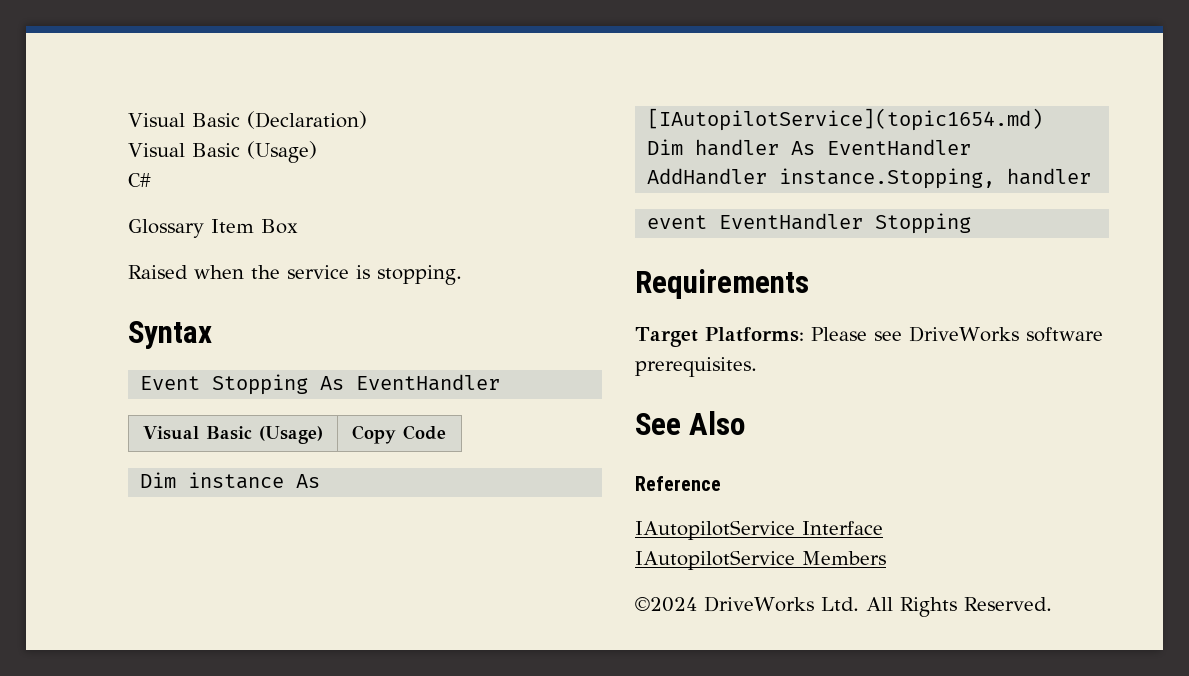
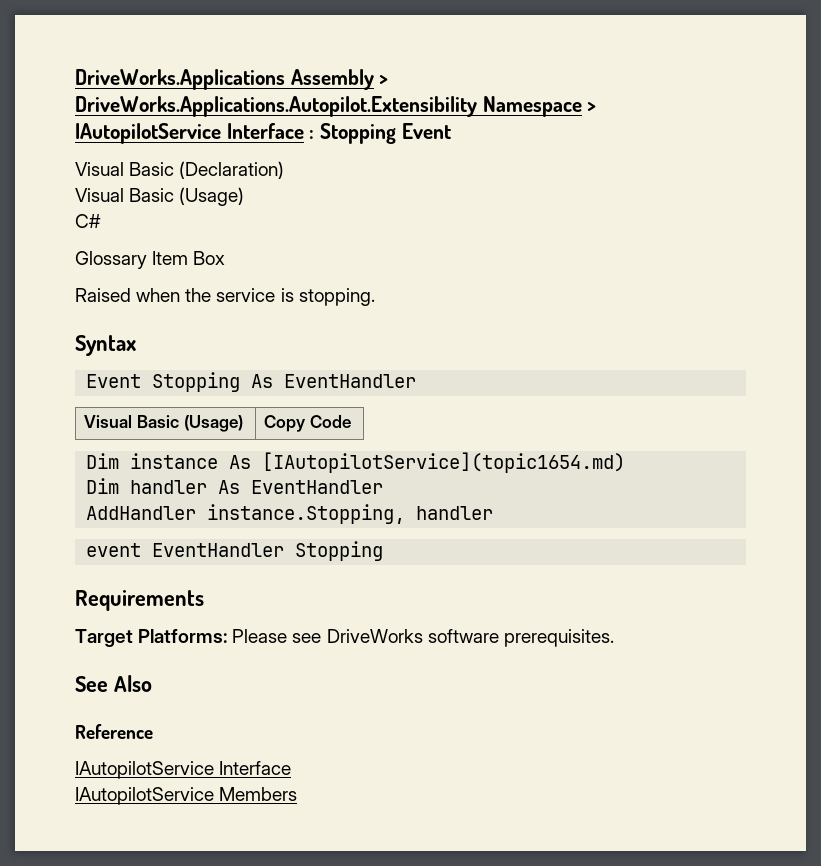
(128, 120) none -> [75,69,389,90] [75,96,597,117] [75,123,451,144] DriveWorks.Applications Assembly > DriveWorks.Applications.Autopilot.Extensibility Namespace > IAutopilotService Interface : Stopping Event //
[635,596,1052,617] // ©2024 DriveWorks Ltd. All Rights Reserved. -> (298, 794) none

